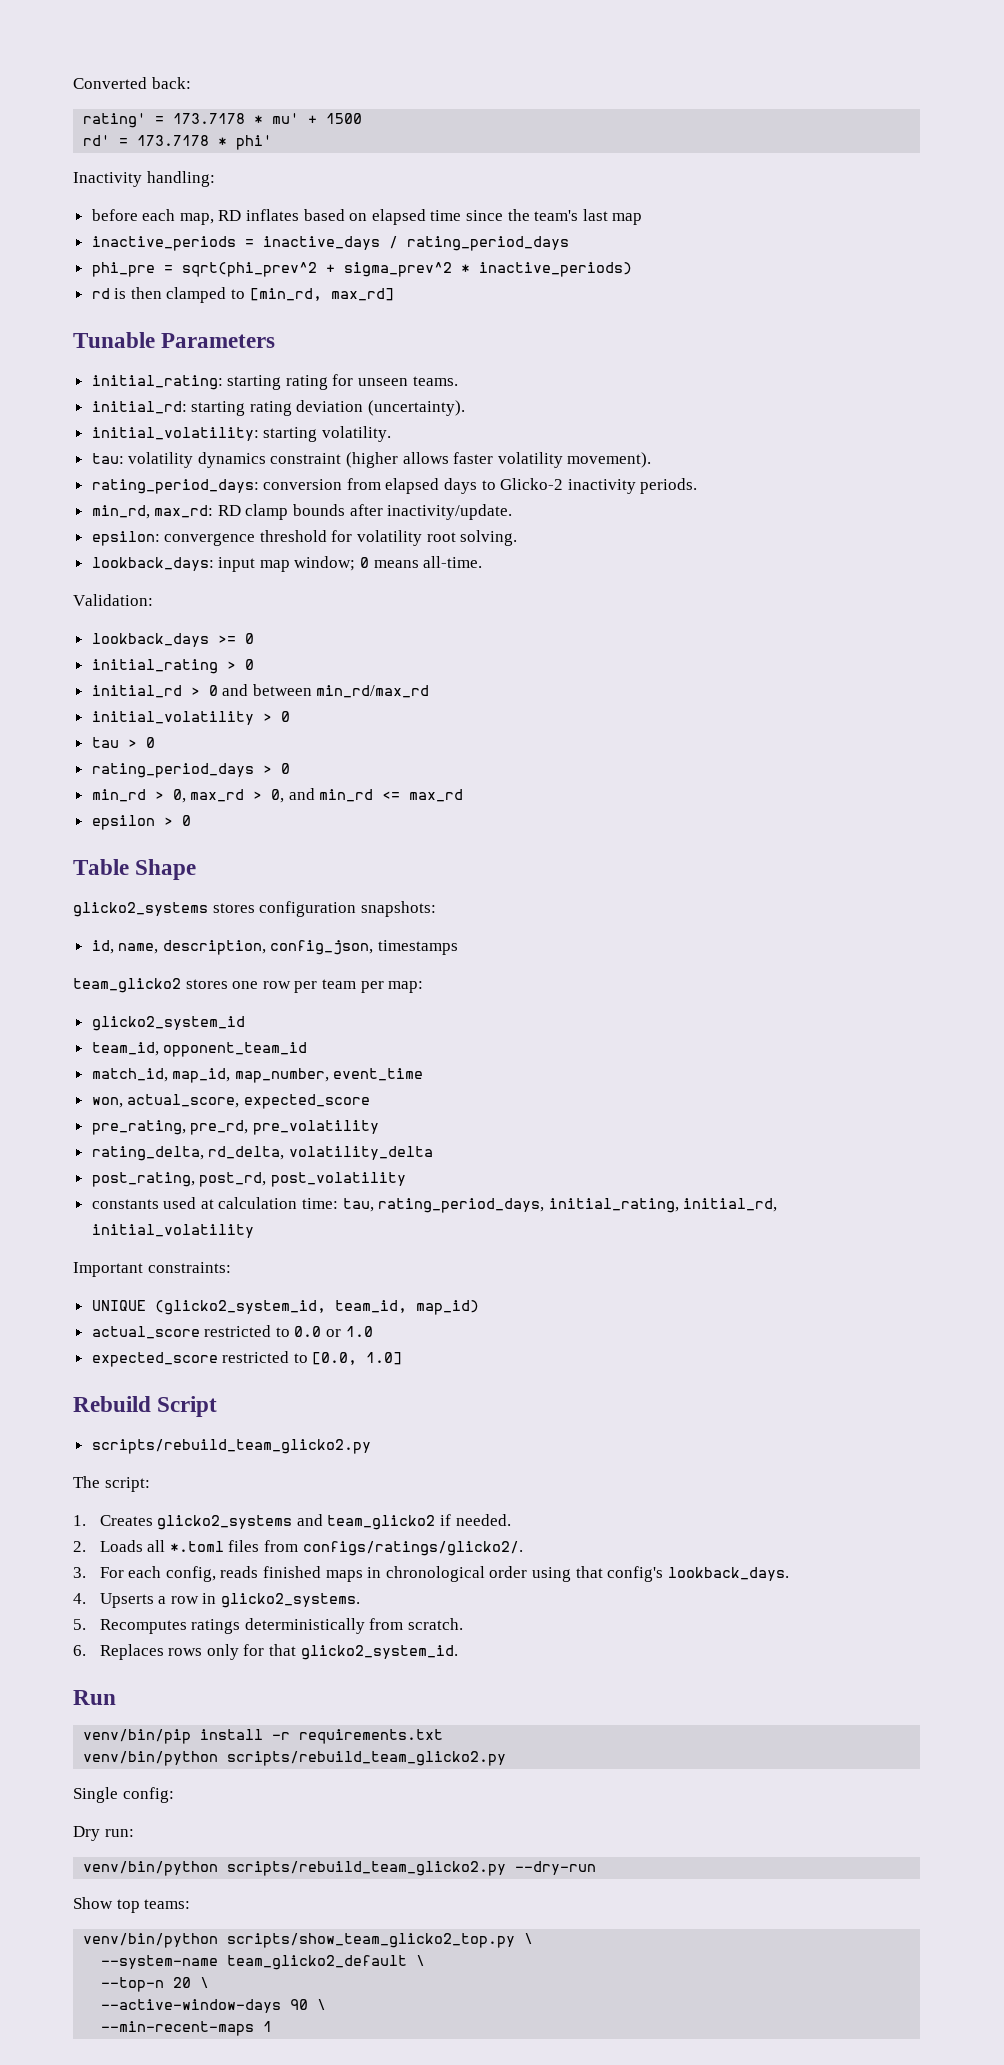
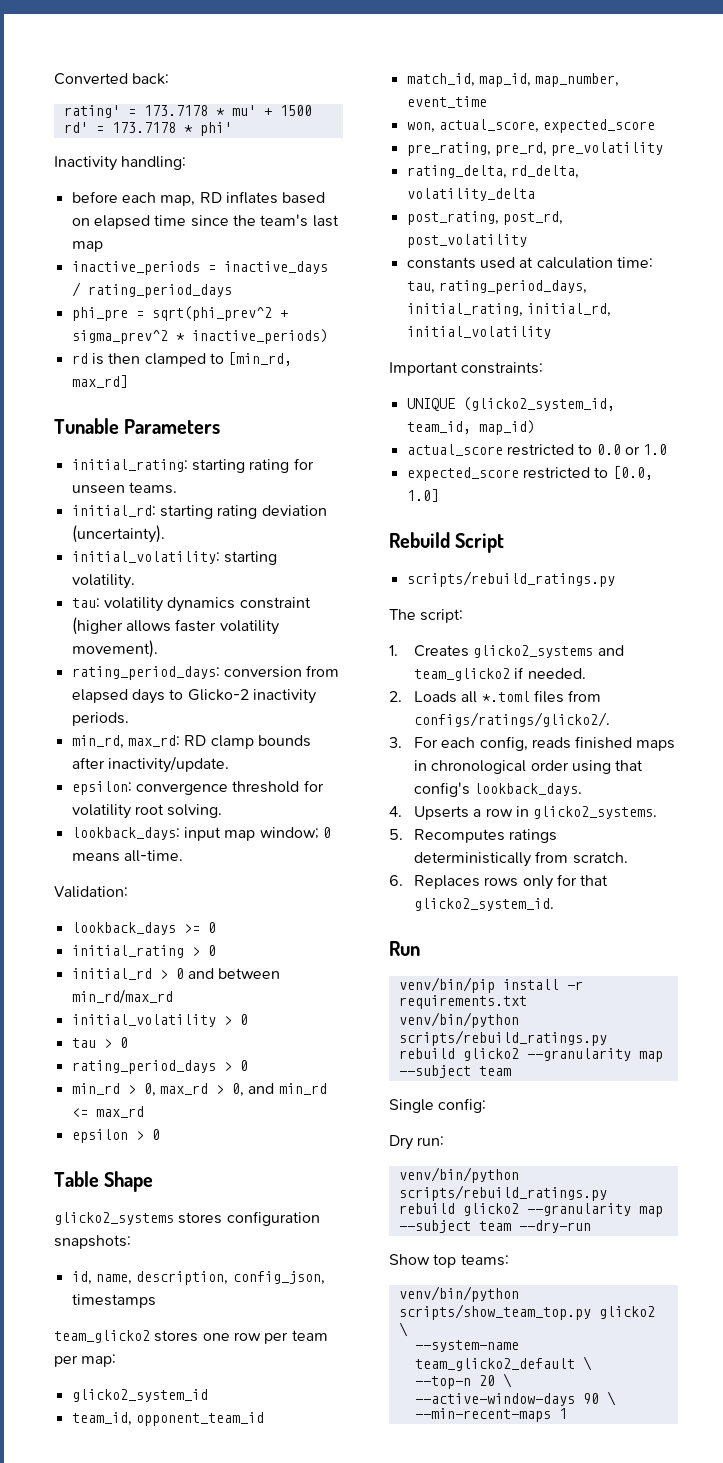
[91,1439,371,1454] scripts/rebuild_team_glicko2.py -> [406,571,615,587] scripts/rebuild_ratings.py
[227,1751,507,1766] scripts/rebuild_team_glicko2.py -> [398,1030,607,1046] [398,1048,663,1062] [398,1065,511,1078] scripts/rebuild_ratings.py rebuild glicko2 --granularity map --subject team
[227,1861,507,1876] scripts/rebuild_team_glicko2.py -> [398,1185,607,1201] [398,1203,663,1217] [398,1220,511,1233] scripts/rebuild_ratings.py rebuild glicko2 --granularity map --subject team
[227,1933,516,1948] scripts/show_team_glicko2_top.py -> [398,1304,655,1320] scripts/show_team_top.py glicko2

